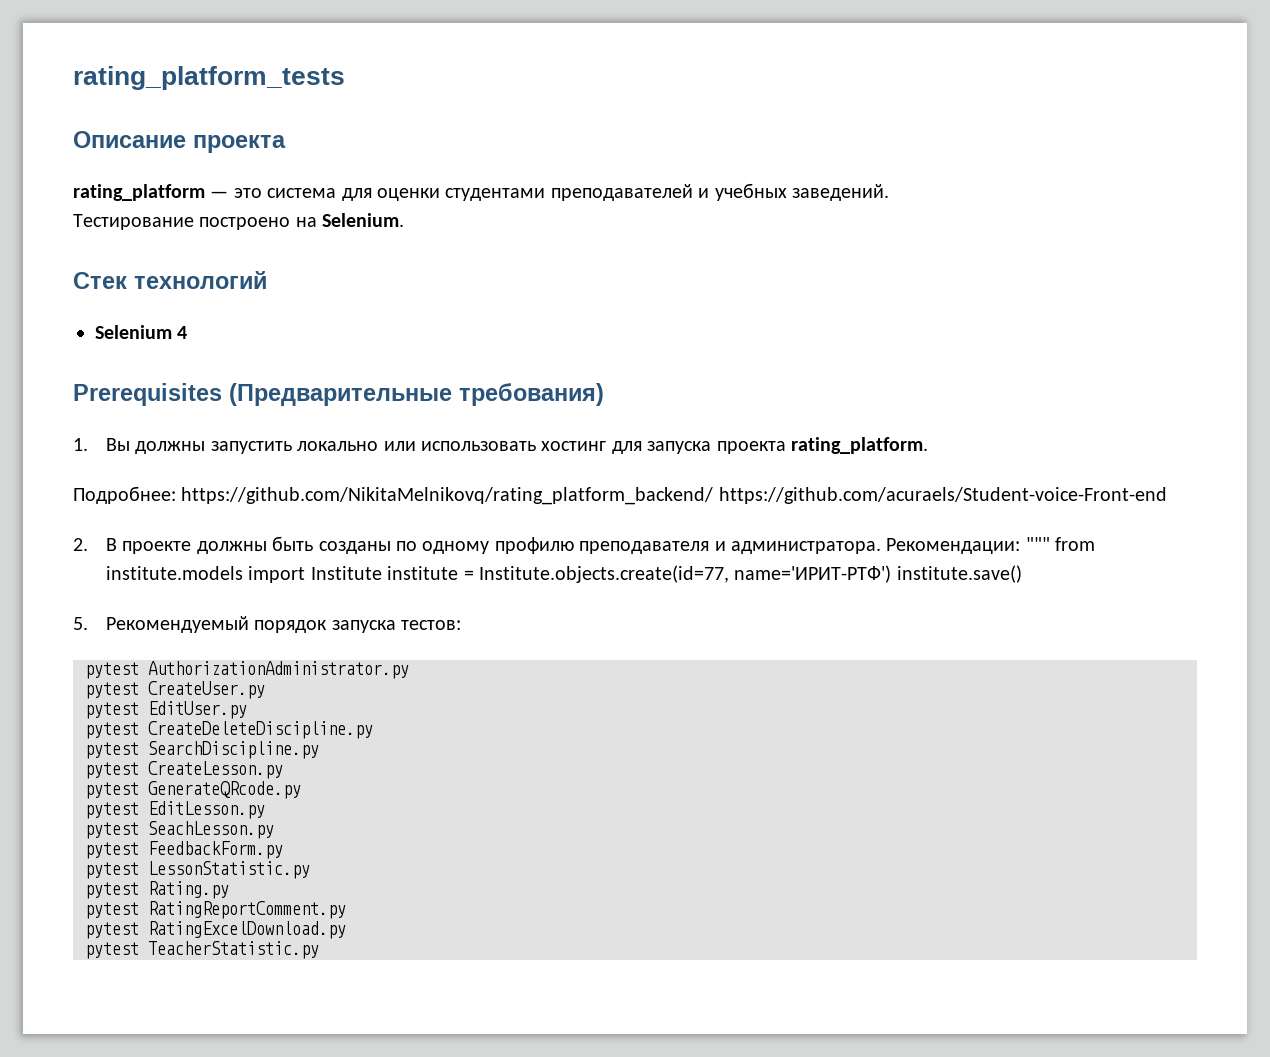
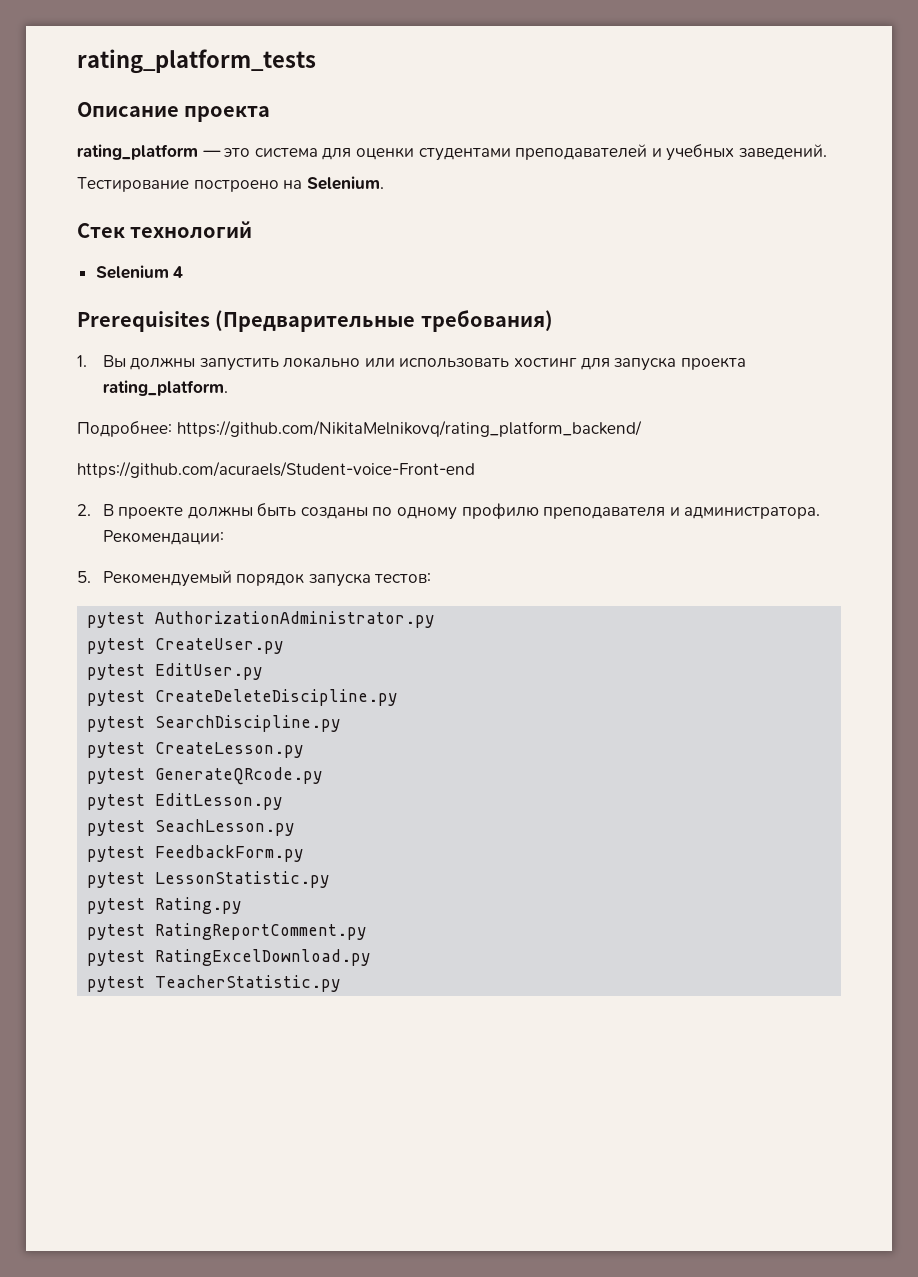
(714, 496) none -> (642, 428) //
[1025,537,1096,551] [105,565,1022,583] """ from institute.models import Institute institute = Institute.objects.create(id=77, name='ИРИТ-РТФ') institute.save() -> (224, 537) none

